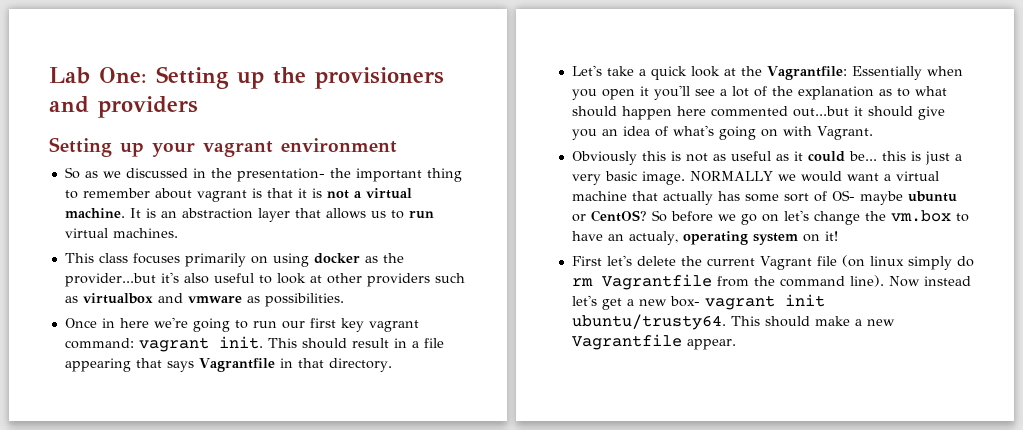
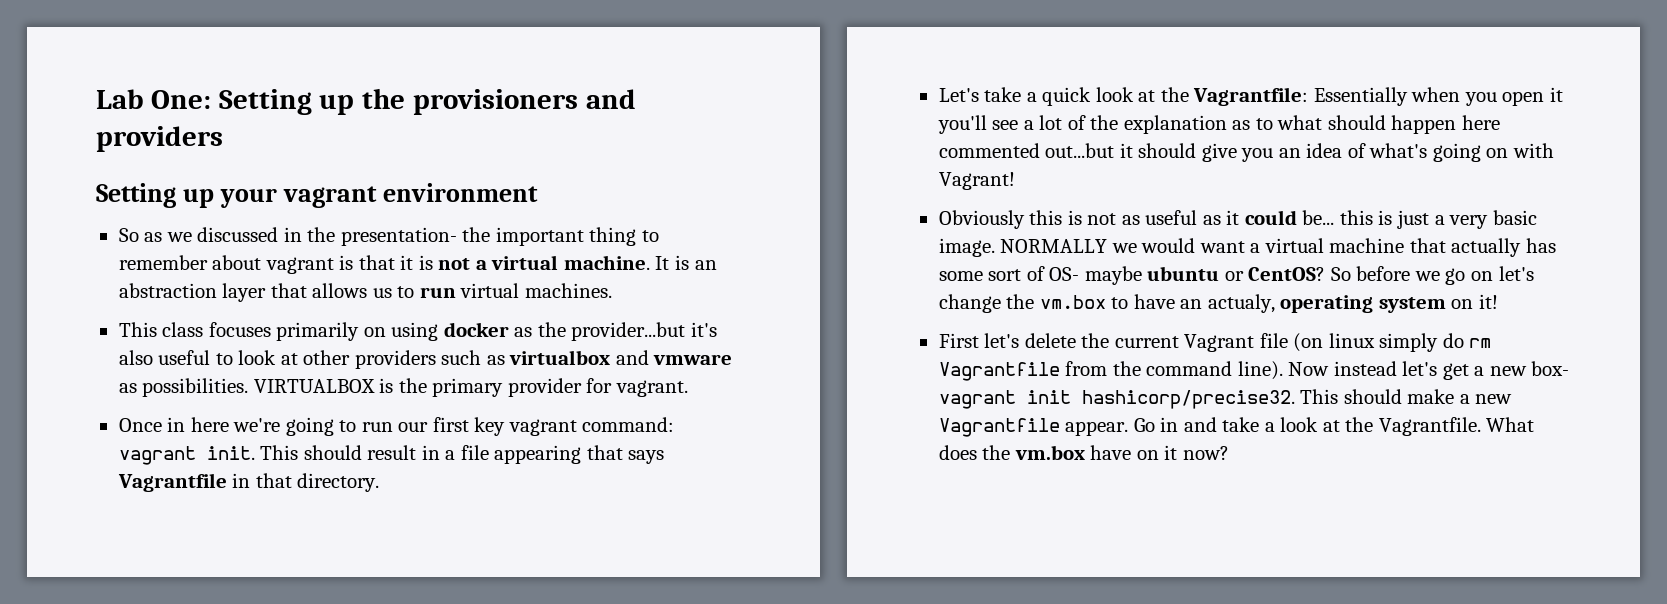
(344, 300) none -> [253,378,688,397] VIRTUALBOX is the primary provider for vagrant.
[816,126,873,140] Vagrant. -> [938,172,1015,190] Vagrant!
[571,314,726,330] ubuntu/trusty64. -> [1081,390,1295,409] hashicorp/precise32.
(736, 344) none -> [1133,417,1535,436] [938,445,1229,460] Go in and take a look at the Vagrantfile. What does the vm.box have on it now?

